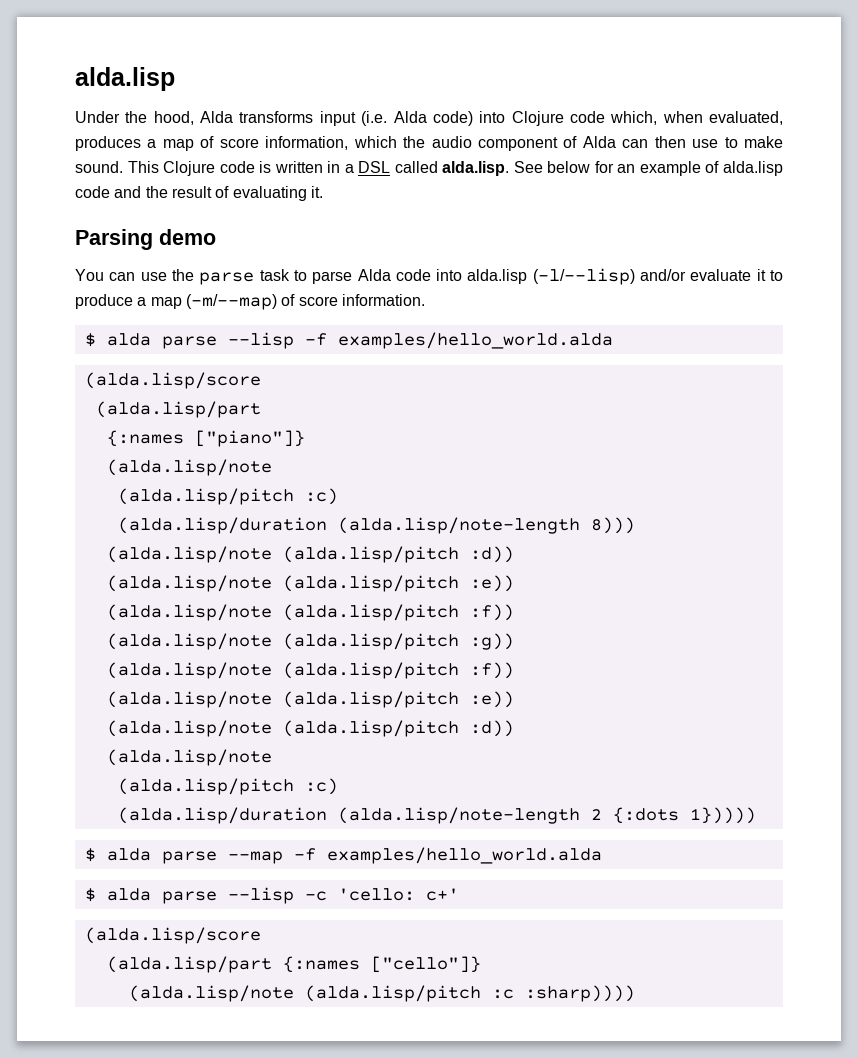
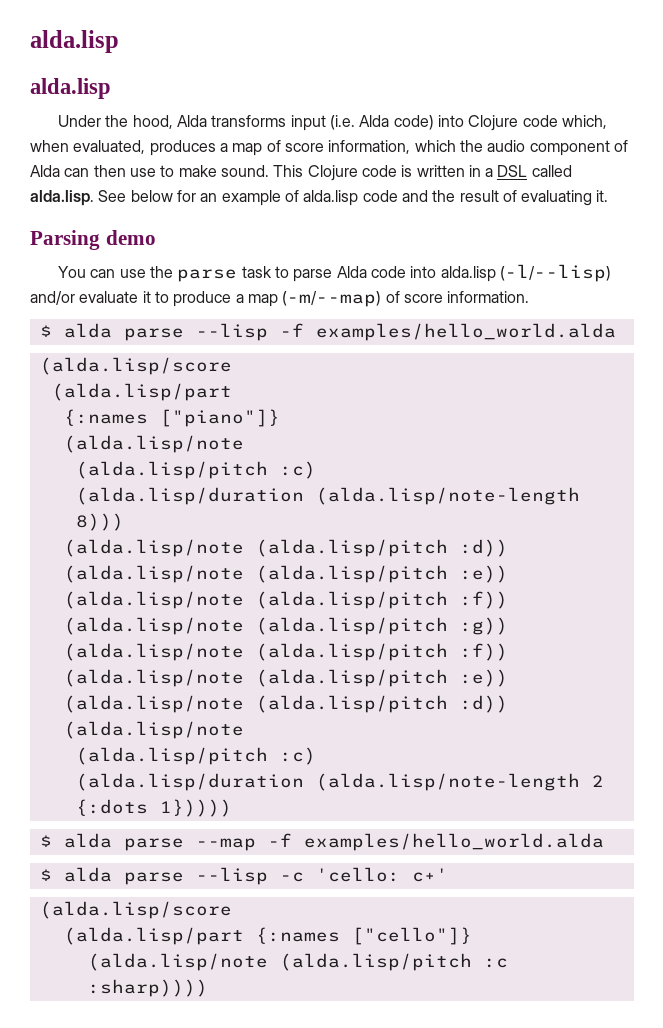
[75,67,175,91] alda.lisp -> [30,30,119,53] [30,78,111,99] alda.lisp // alda.lisp

